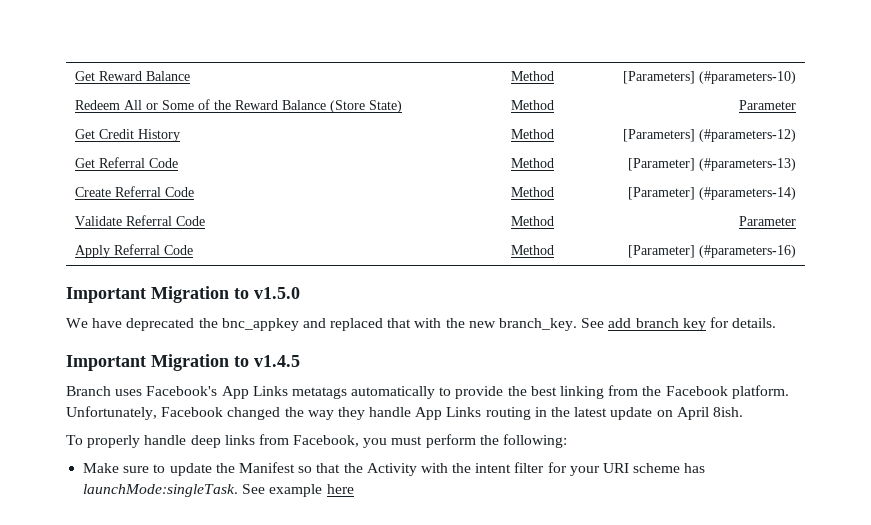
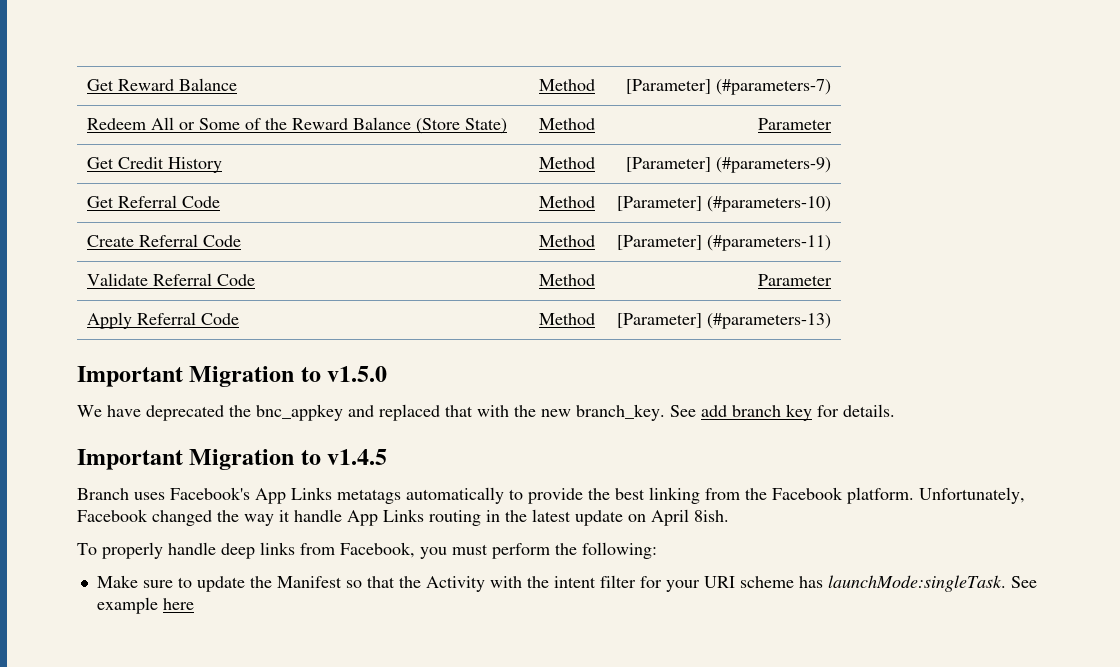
[622,71,796,84] [Parameters] (#parameters-10) -> [626,79,832,95] [Parameter] (#parameters-7)
[622,129,796,142] [Parameters] (#parameters-12) -> [626,157,832,173] [Parameter] (#parameters-9)
[698,158,796,171] (#parameters-13) -> [707,196,832,212] (#parameters-10)
[698,187,796,200] (#parameters-14) -> [707,235,832,251] (#parameters-11)
[698,245,796,258] (#parameters-16) -> [707,313,832,329] (#parameters-13)
[337,407,365,420] they -> [279,510,290,522] it

